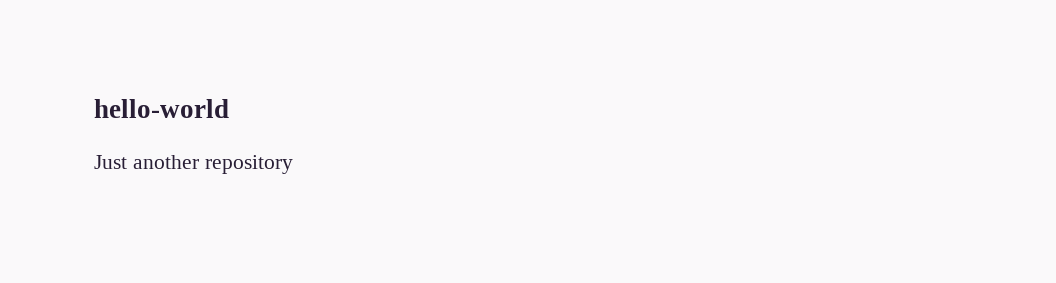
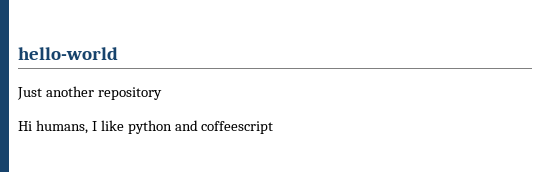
(293, 164) none -> [18,120,274,134] // Hi humans, I like python and coffeescript

